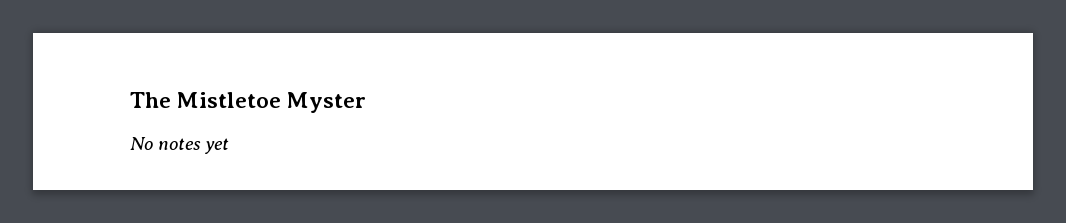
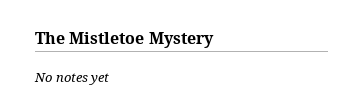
[287,92,367,113] Myster -> [148,32,214,48] Mystery

